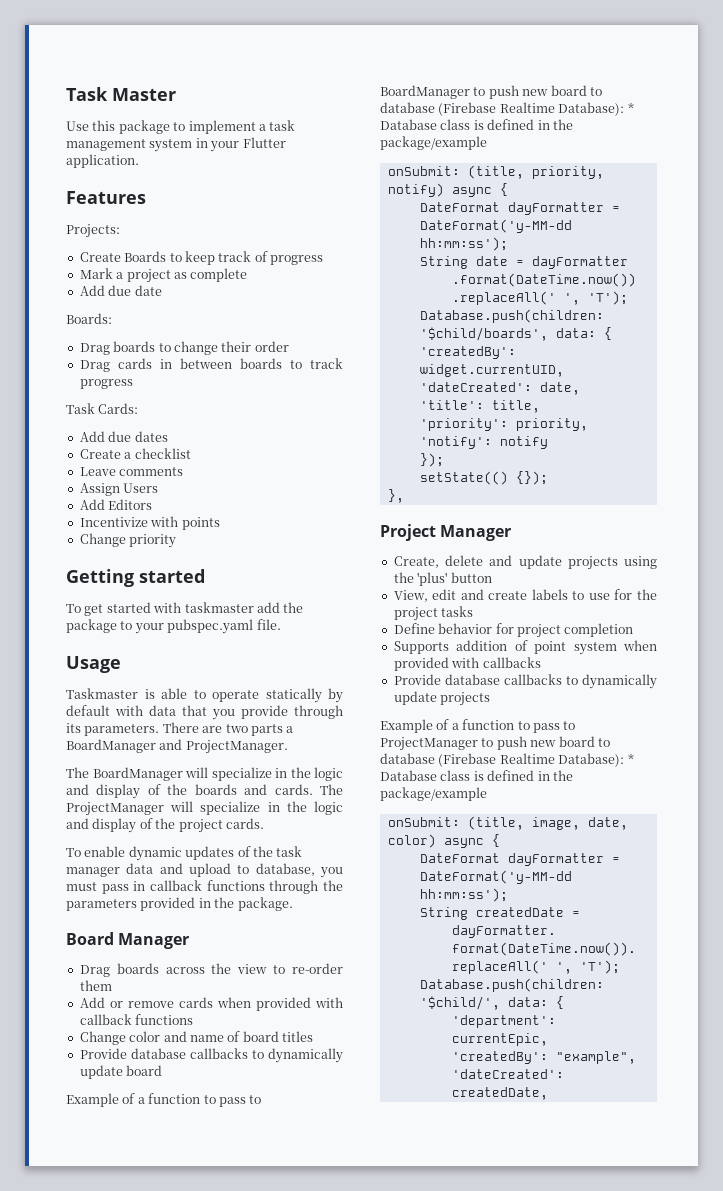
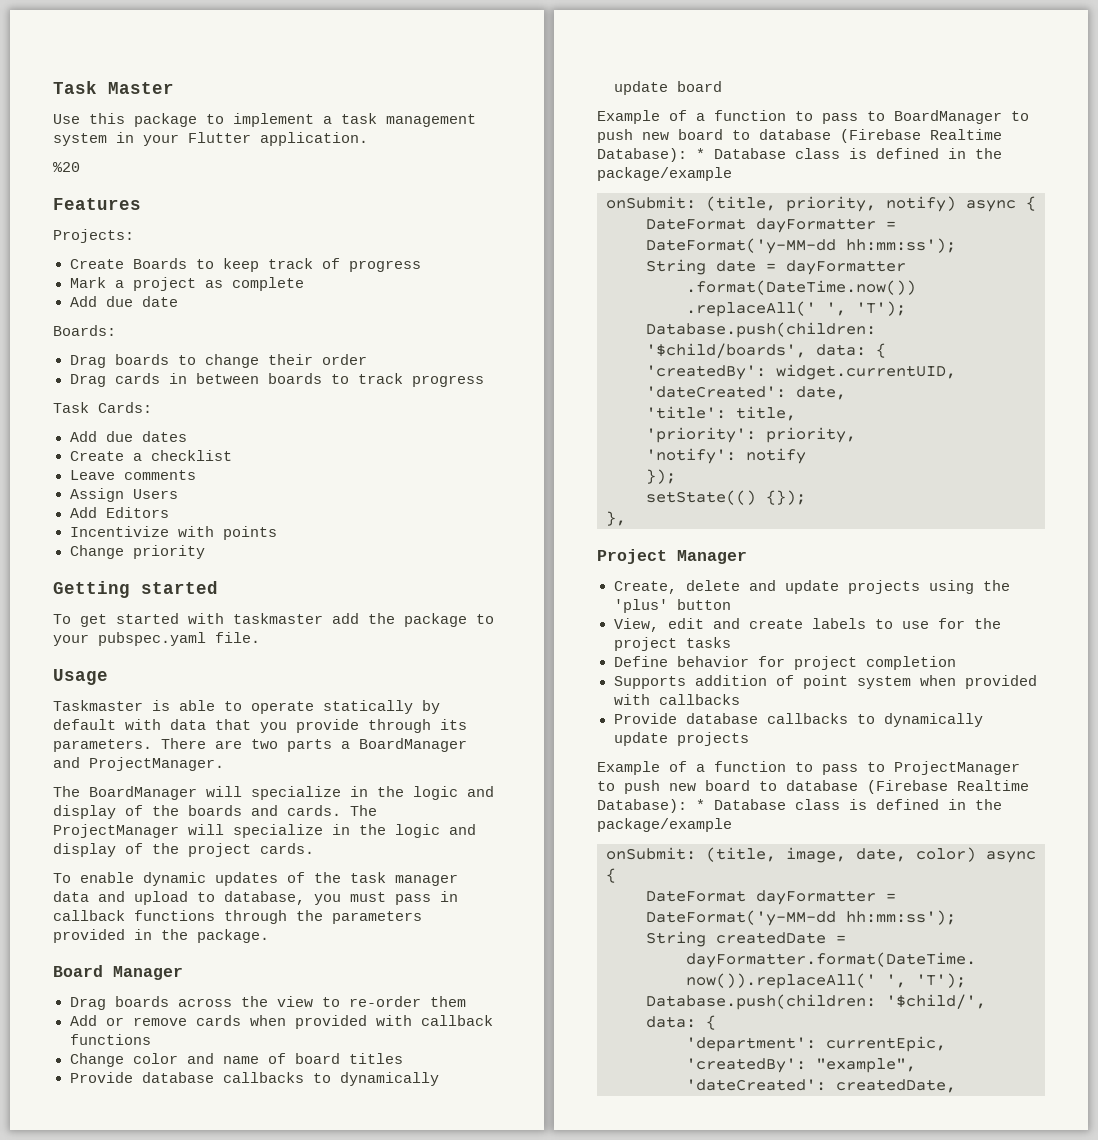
(139, 161) none -> [53,162,80,172] // %20

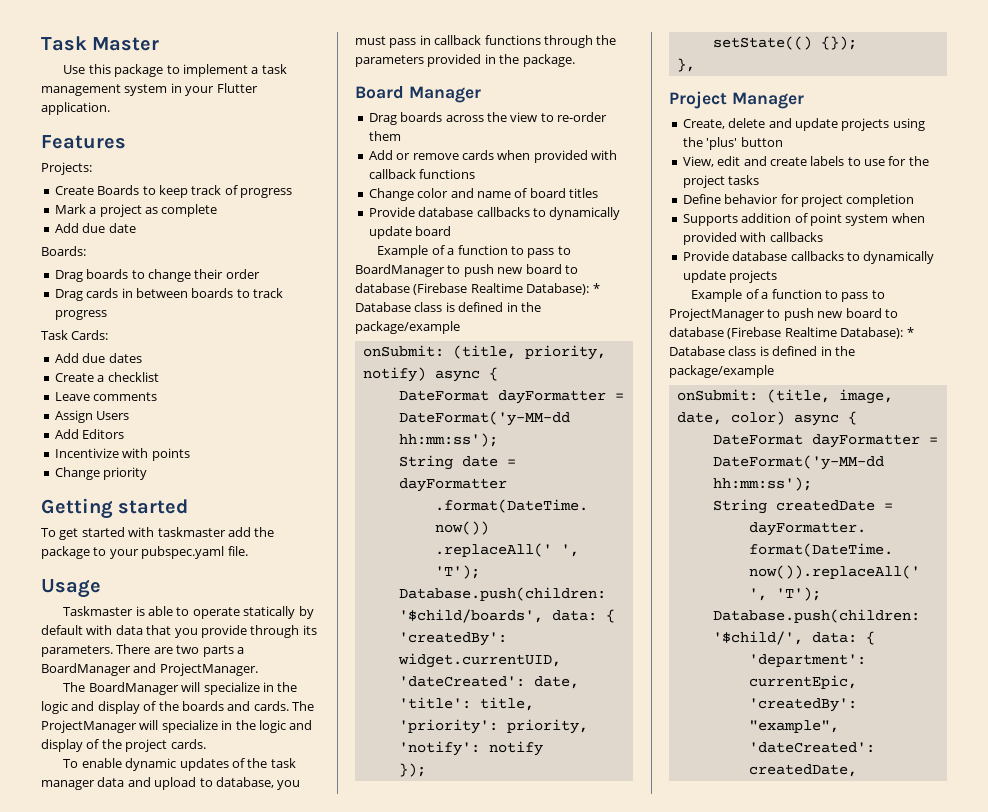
[53,162,80,172] // %20 -> (110, 108) none

